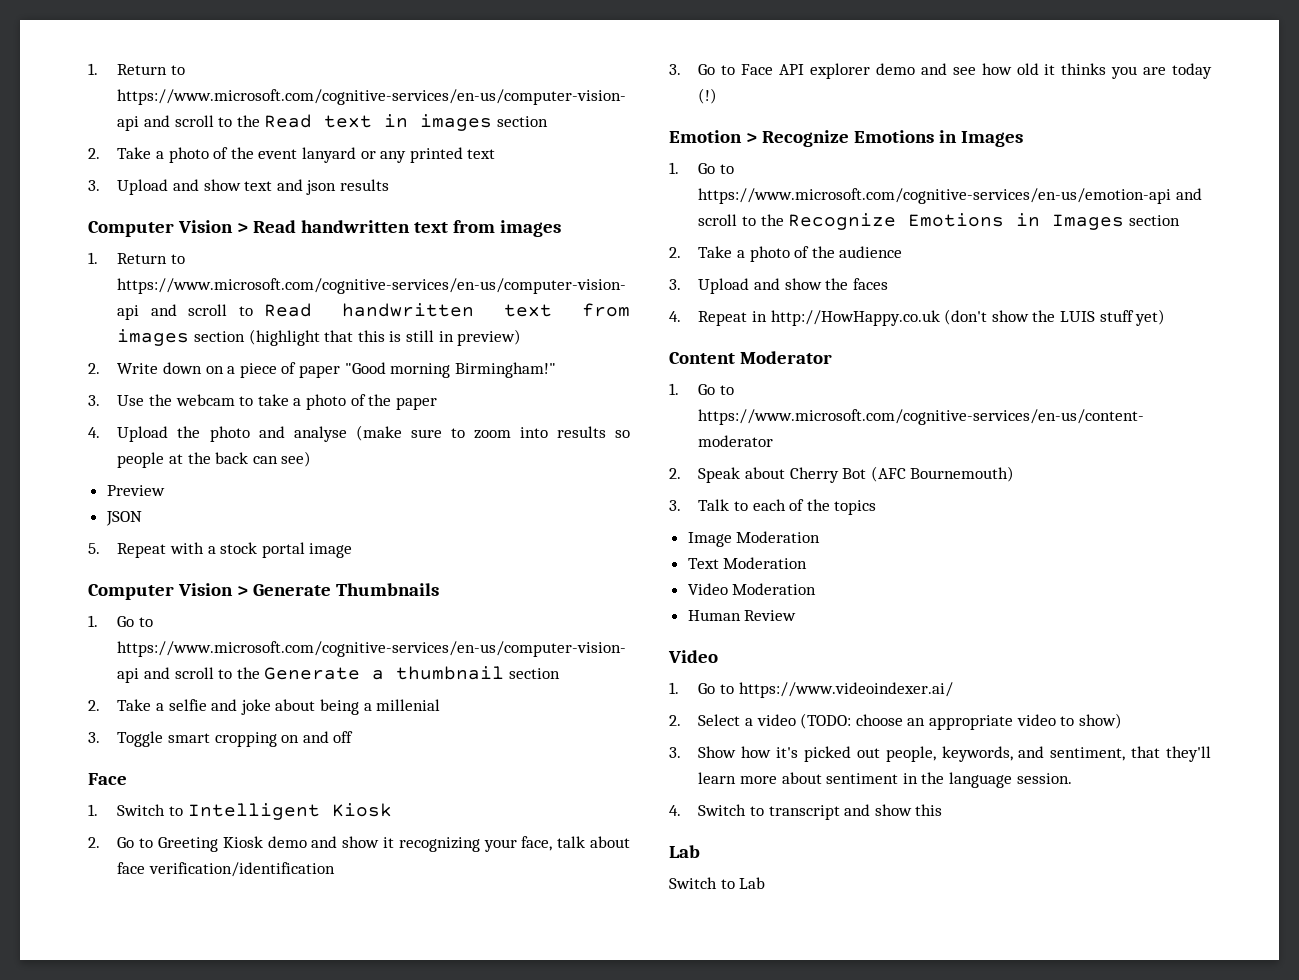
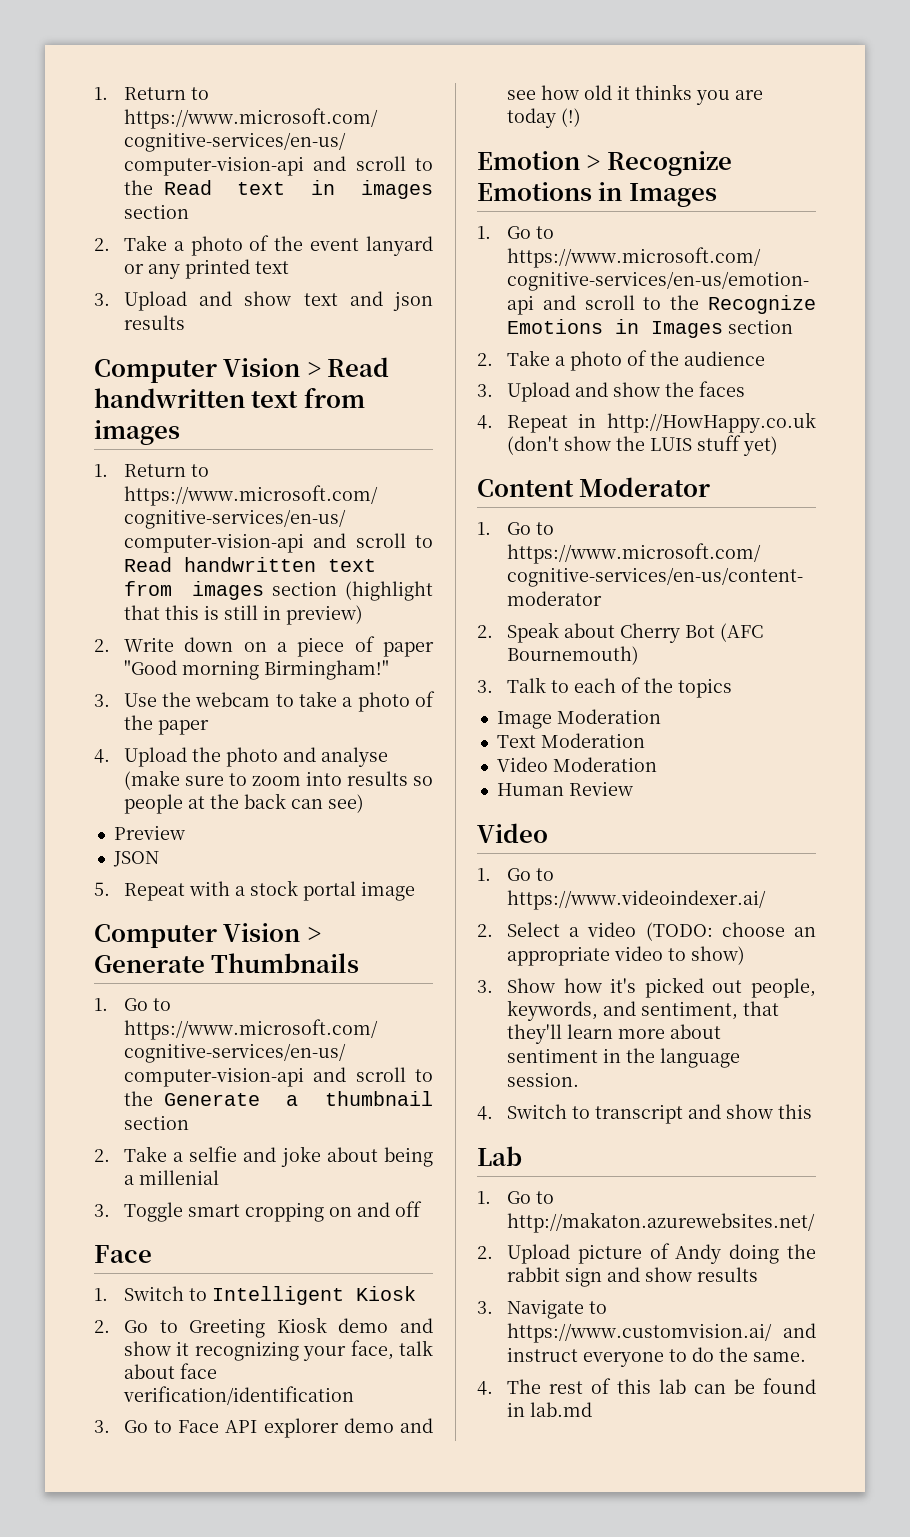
[669,877,766,889] Switch to Lab -> [477,1191,554,1204] [506,1212,815,1233] [477,1243,816,1264] [506,1267,758,1287] [477,1299,607,1319] [506,1323,816,1343] [506,1347,806,1367] [477,1378,816,1395] [506,1402,592,1417] 1. Go to http://makaton.azurewebsites.net/ // 2. Upload picture of Andy doing the rabbit sign and show results // 3. Navigate to https://www.customvision.ai/ and instruct everyone to do the same. // 4. The rest of this lab can be found in lab.md

